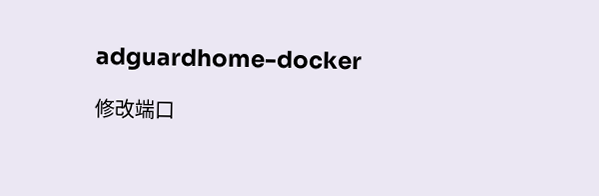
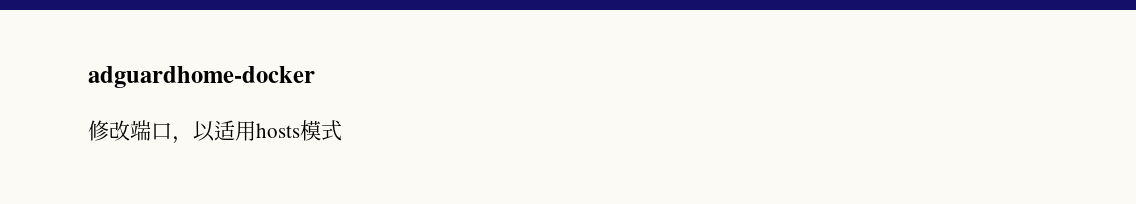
(175, 110) none -> [172,120,342,144] ，以适用hosts模式

